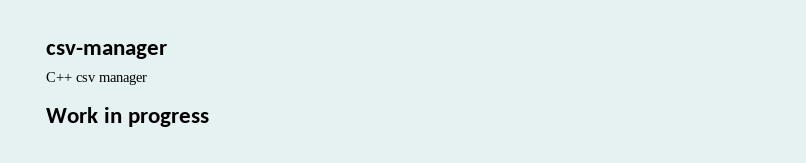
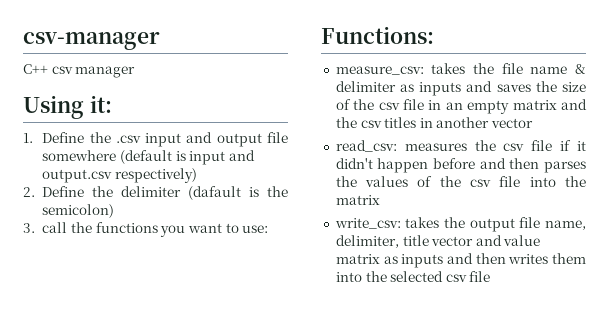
[46,107,210,127] Work in progress -> [23,95,112,119] [23,132,288,147] [42,150,256,165] [42,168,198,183] [23,186,288,200] [42,204,115,218] [23,222,269,237] [321,26,434,44] [335,63,586,75] [335,81,586,96] [335,99,587,114] [335,117,534,128] [335,140,586,152] [335,158,586,173] [335,176,586,187] [335,195,380,205] [334,217,586,232] [335,235,541,248] [335,253,586,268] [335,271,491,282] Using it: // 1. Define the .csv input and output file somewhere (default is input and output.csv respectively) // 2. Define the delimiter (dafault is the semicolon) // 3. call the functions you want to use: // Functions: // measure_csv: takes the file name & delimiter as inputs and saves the size of the csv file in an empty matrix and the csv titles in another vector // read_csv: measures the csv file if it didn't happen before and then parses the values of the csv file into the matrix // write_csv: takes the output file name, delimiter, title vector and value matrix as inputs and then writes them into the selected csv file

